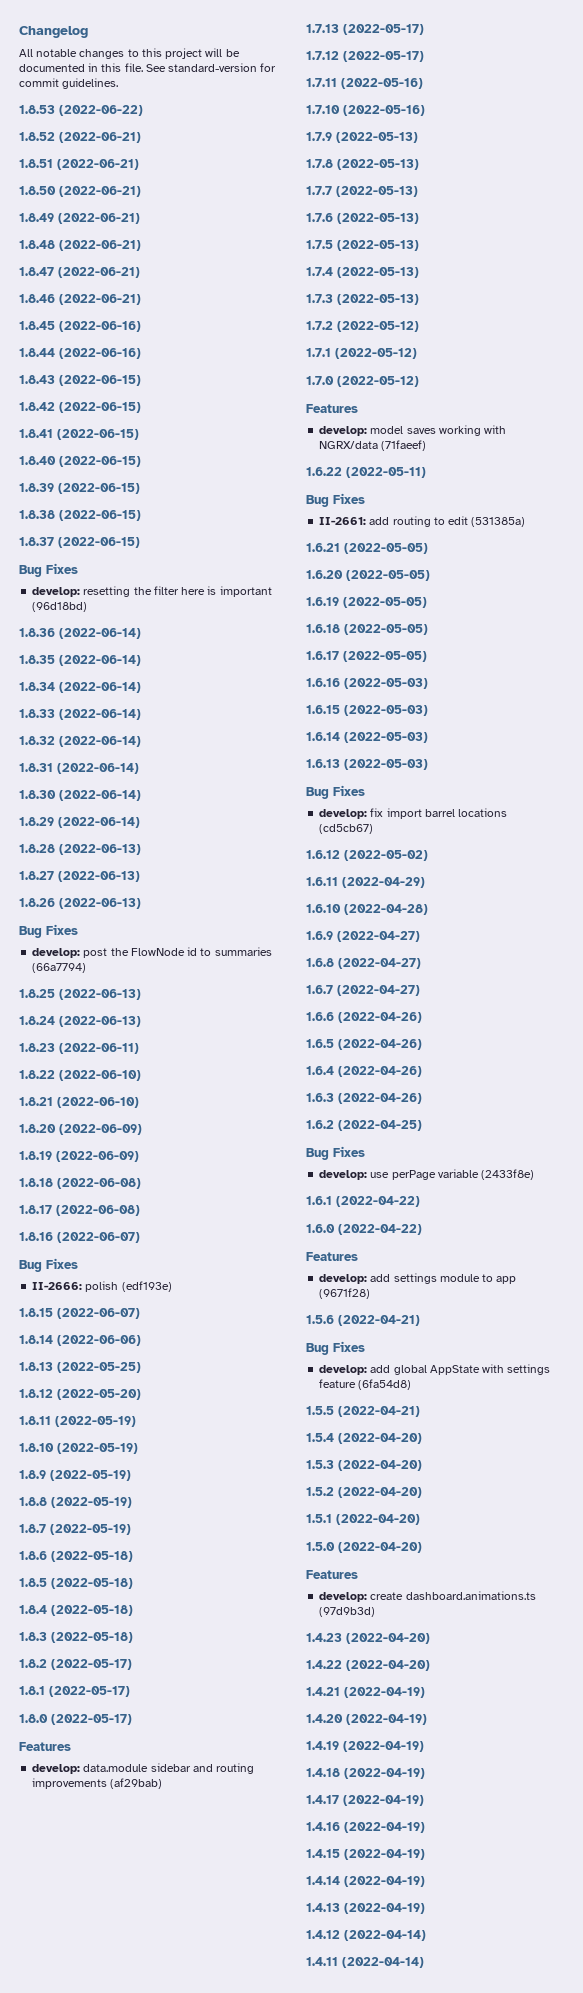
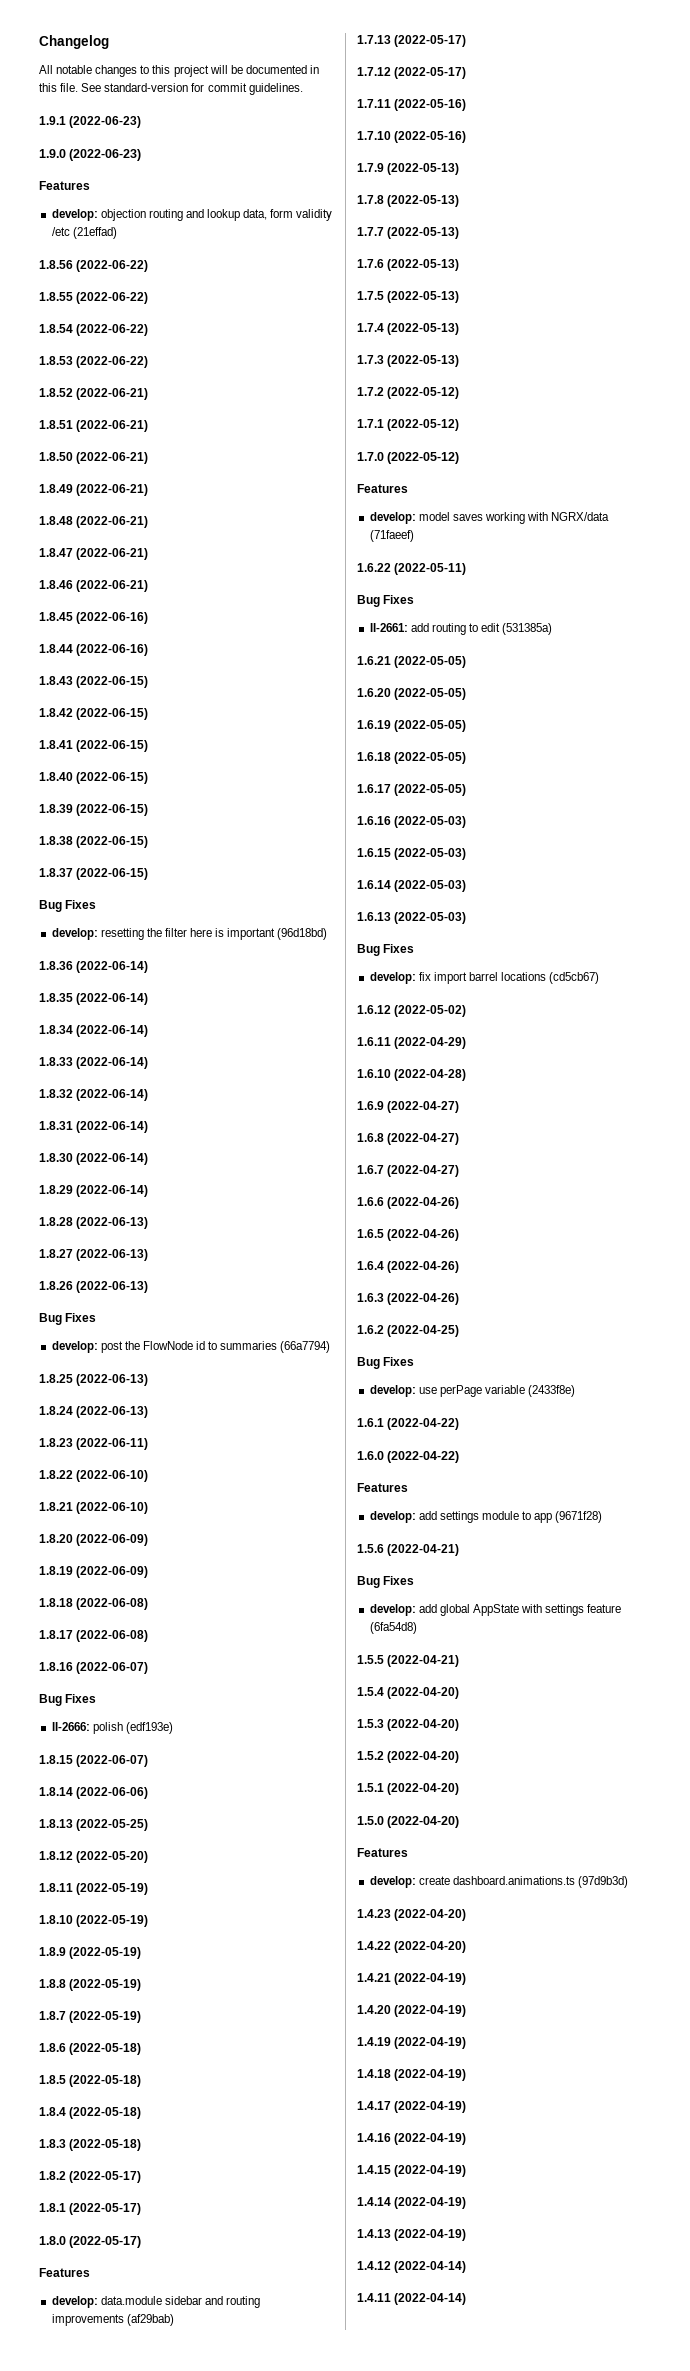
(119, 83) none -> [39,116,142,128] [39,149,142,161] [39,181,90,190] [51,209,333,221] [51,227,117,239] [39,260,149,272] [39,292,149,304] [39,324,149,336] // 1.9.1 (2022-06-23) // 1.9.0 (2022-06-23) // Features // develop: objection routing and lookup data, form validity /etc (21effad) // 1.8.56 (2022-06-22) // 1.8.55 (2022-06-22) // 1.8.54 (2022-06-22)

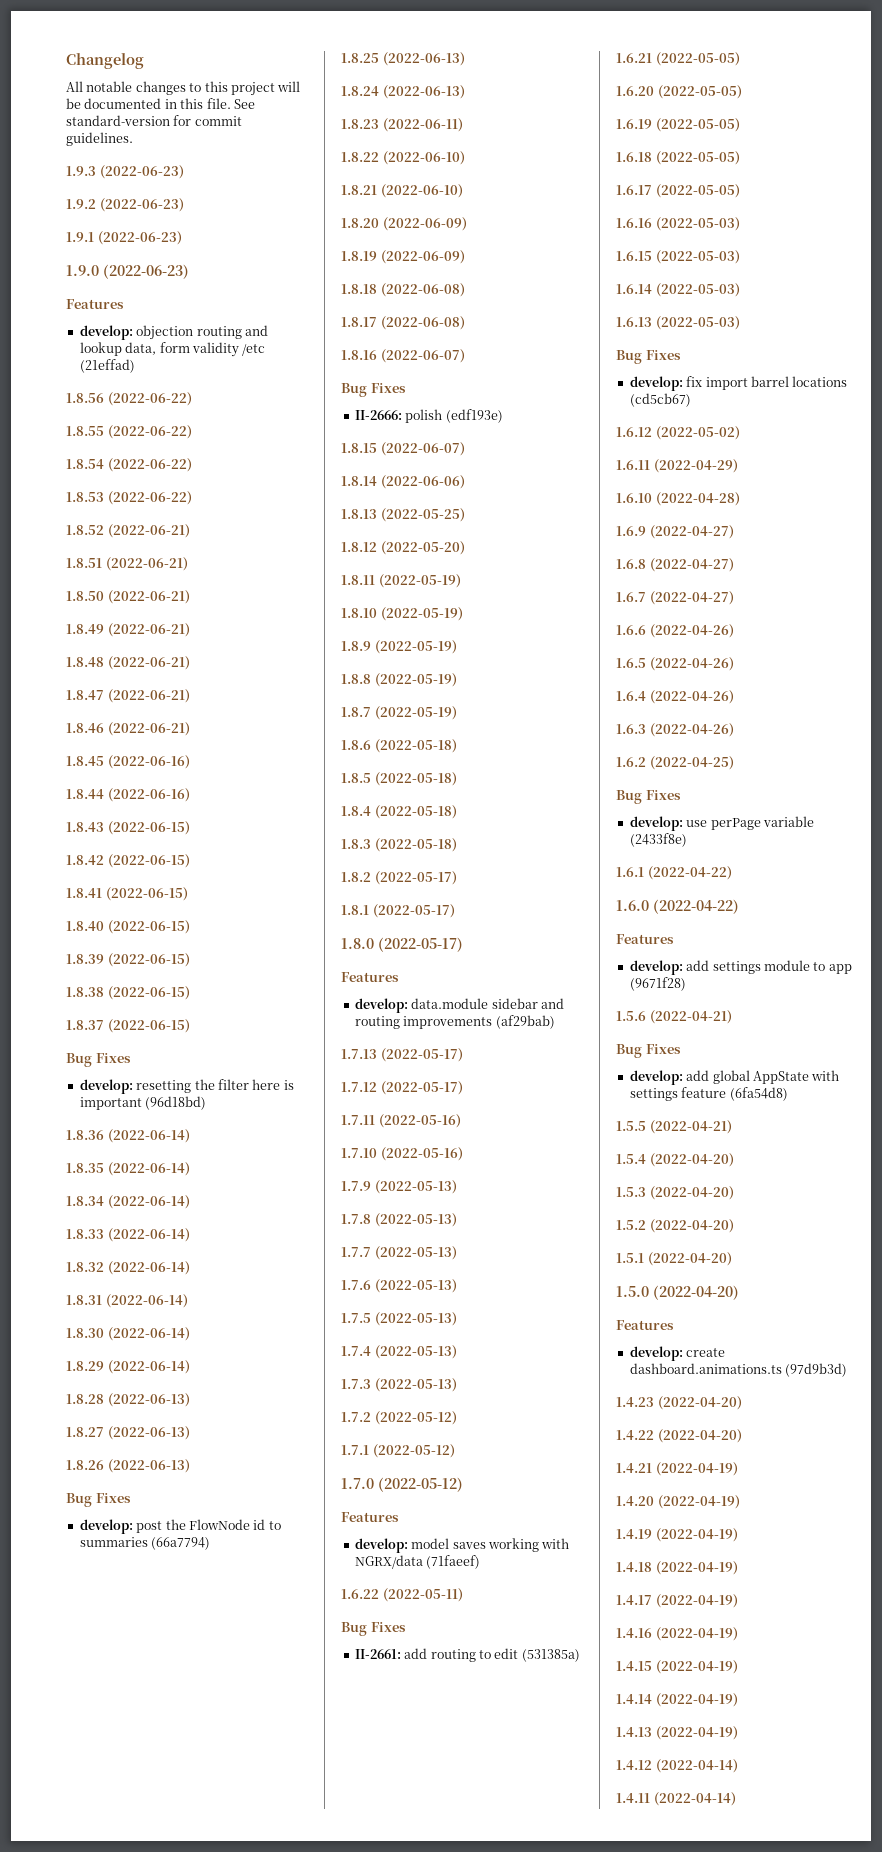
(303, 89) none -> [66,165,184,179] [66,198,184,212] // 1.9.3 (2022-06-23) // 1.9.2 (2022-06-23)

